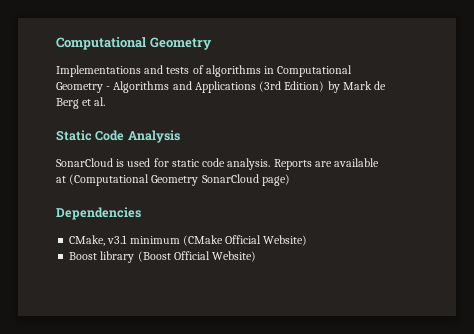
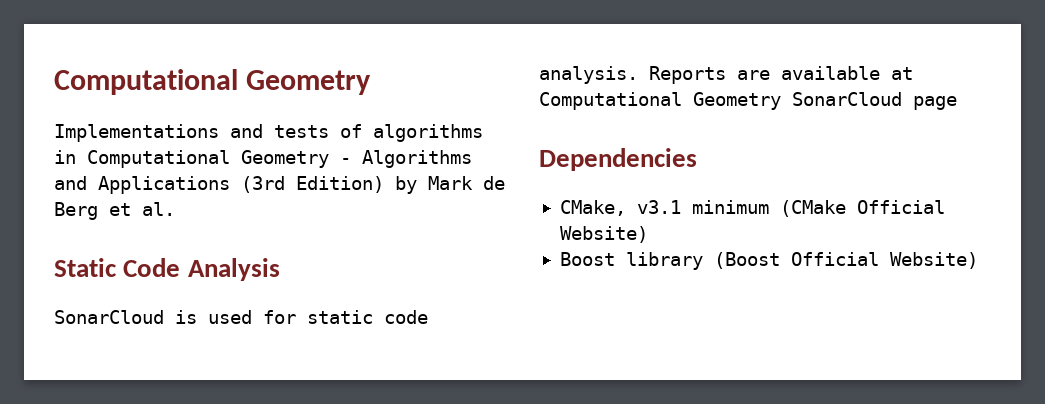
[69,174,150,186] (Computational -> [539,92,682,110] Computational
[261,174,290,186] page) -> [913,96,957,110] page

